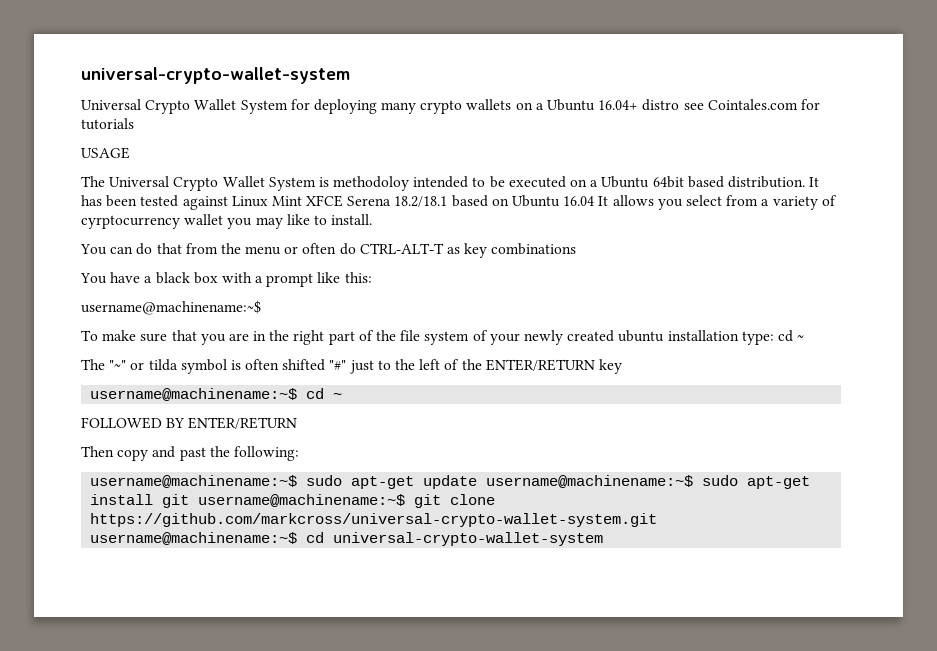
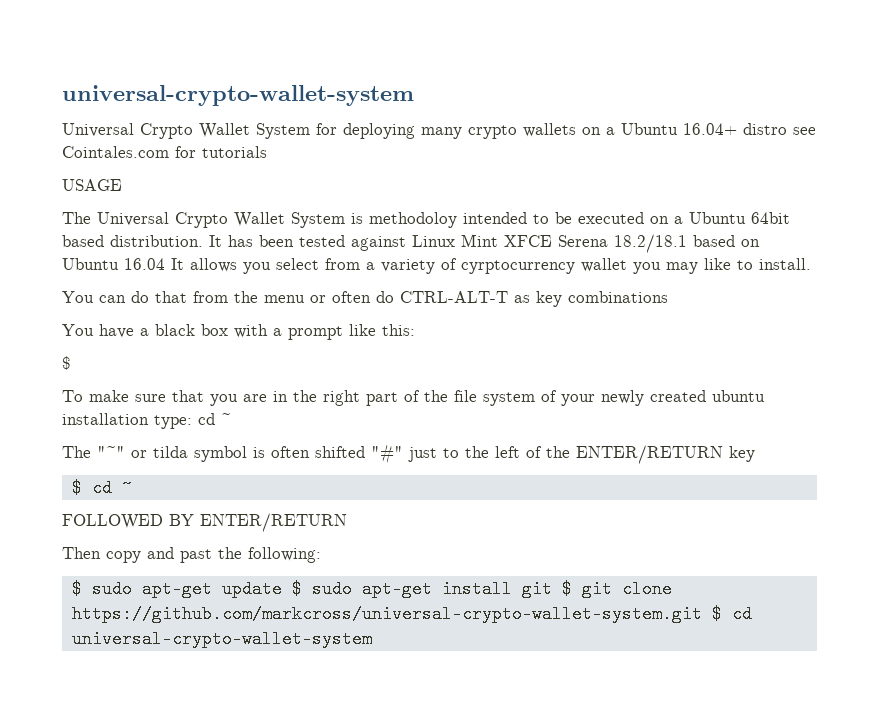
[81,300,261,315] username@machinename:~$ -> [62,356,71,370] $
[90,388,298,401] username@machinename:~$ -> [71,479,82,497] $
[90,475,298,488] username@machinename:~$ -> [71,580,82,598] $
[486,475,694,488] username@machinename:~$ -> [291,580,302,598] $
[198,494,406,507] username@machinename:~$ -> [561,580,572,598] $
[90,532,298,545] username@machinename:~$ -> [711,605,722,623] $

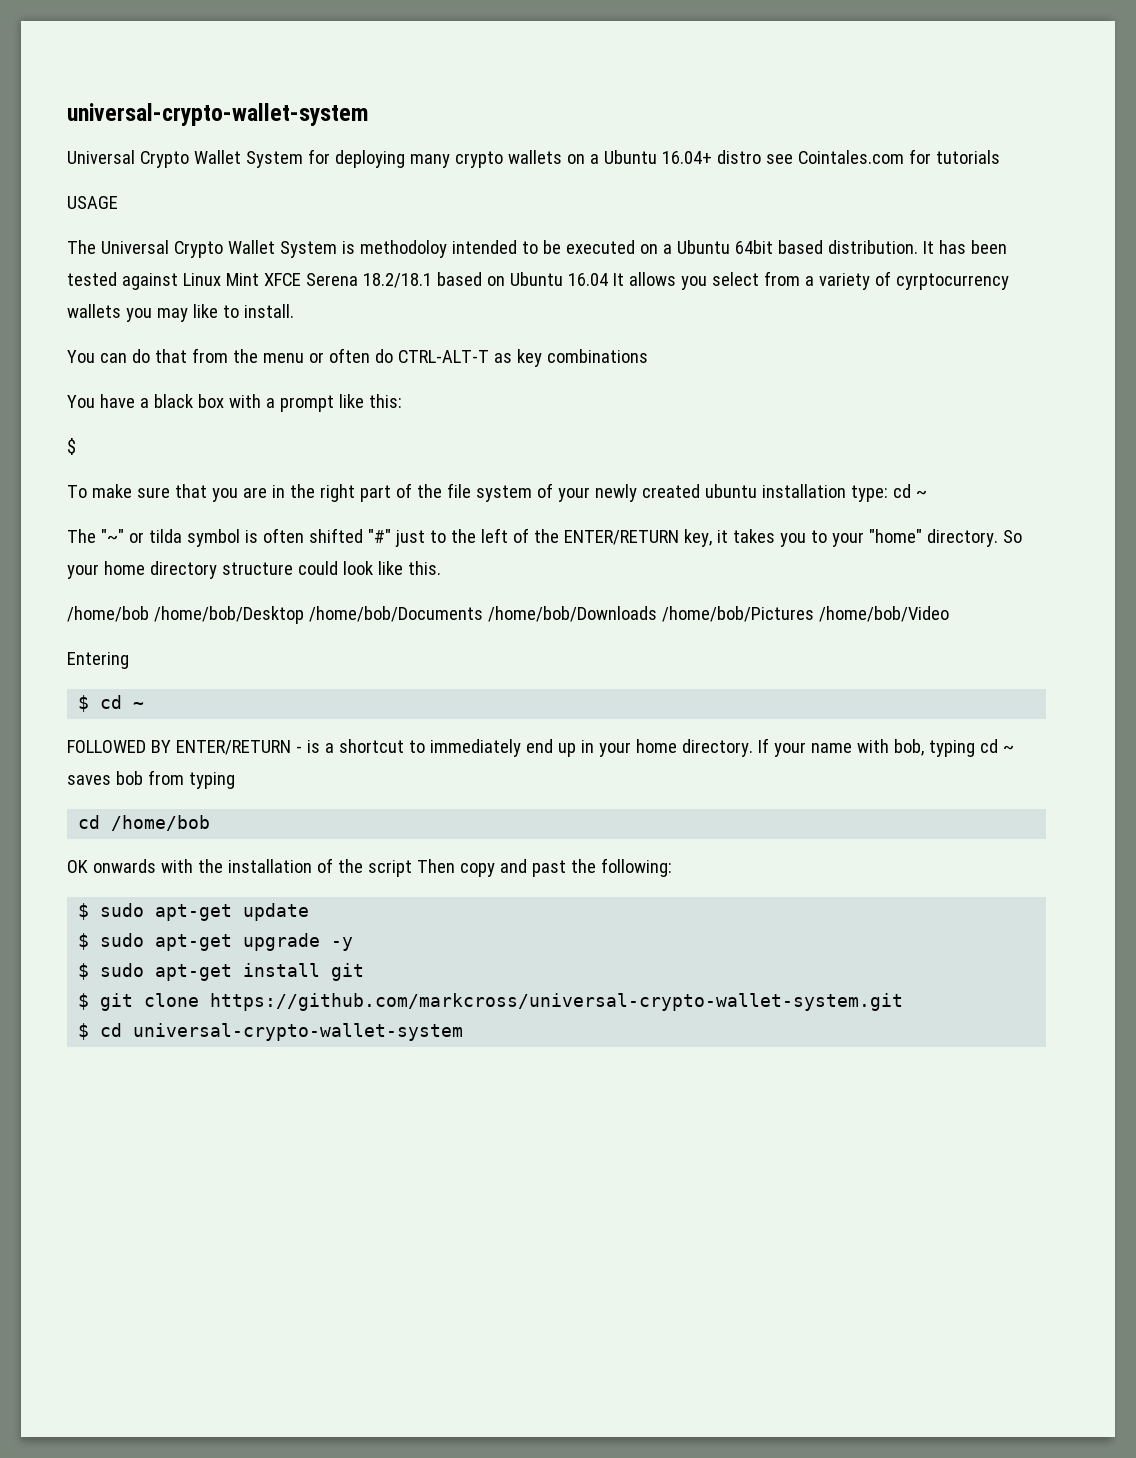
[581,258,627,272] wallet -> [67,304,121,318] wallets
[729,446,755,462] key -> [683,529,1022,547] [67,561,441,579] [67,606,949,624] [67,652,129,669] key, it takes you to your "home" directory. So your home directory structure could look like this. // /home/bob /home/bob/Desktop /home/bob/Documents /home/bob/Downloads /home/bob/Pictures /home/bob/Video // Entering
(347, 522) // -> [295,738,1014,757] [67,770,235,789] [78,815,211,831] [67,858,412,877] - is a shortcut to immediately end up in your home directory. If your name with bob, typing cd ~ saves bob from typing // cd /home/bob // OK onwards with the installation of the script
(282, 589) none -> [78,933,354,951] // $ sudo apt-get upgrade -y //
(552, 589) none -> (365, 972) //
(702, 614) none -> (904, 1002) //

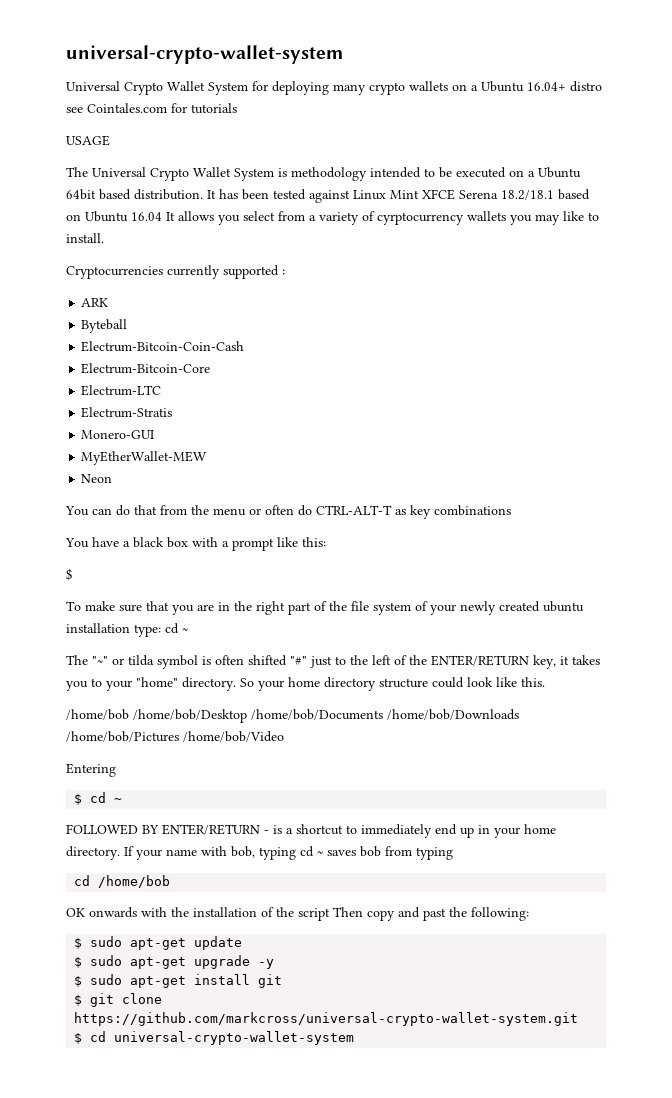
[359,240,447,258] methodoloy -> [291,167,367,181] methodology
(294, 311) none -> [66,265,285,279] [81,298,109,307] [81,319,128,333] [81,341,245,352] [81,363,211,374] [81,385,162,396] [81,407,173,418] [81,430,155,439] [81,451,208,465] [81,474,113,483] // Cryptocurrencies currently supported : // ARK // Byteball // Electrum-Bitcoin-Coin-Cash // Electrum-Bitcoin-Core // Electrum-LTC // Electrum-Stratis // Monero-GUI // MyEtherWallet-MEW // Neon

